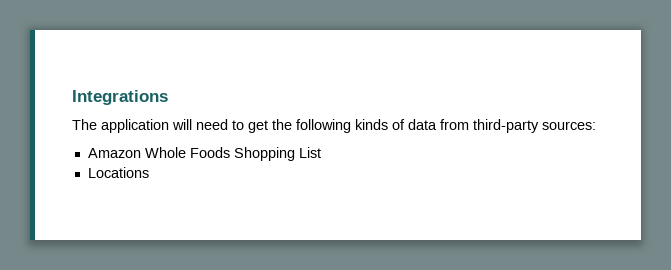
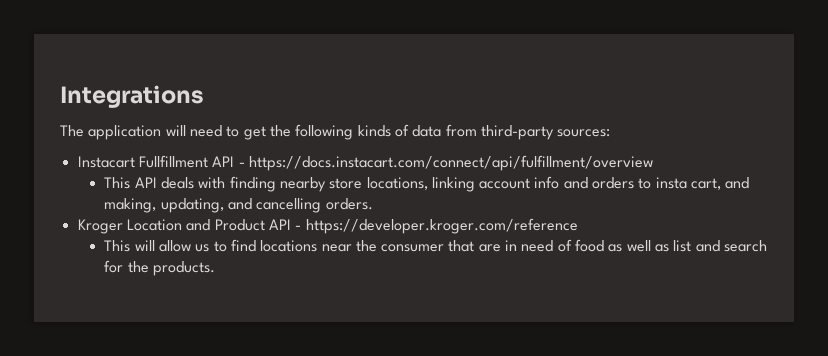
[87,147,321,161] [87,167,149,178] Amazon Whole Foods Shopping List // Locations -> [77,155,653,171] [104,176,750,192] [104,198,373,213] [77,218,578,234] [104,239,768,252] [104,260,215,276] Instacart Fullfillment API - https://docs.instacart.com/connect/api/fulfillment/overview // This API deals with finding nearby store locations, linking account info and orders to insta cart, and making, updating, and cancelling orders. // Kroger Location and Product API - https://developer.kroger.com/reference // This will allow us to find locations near the consumer that are in need of food as well as list and search for the products.

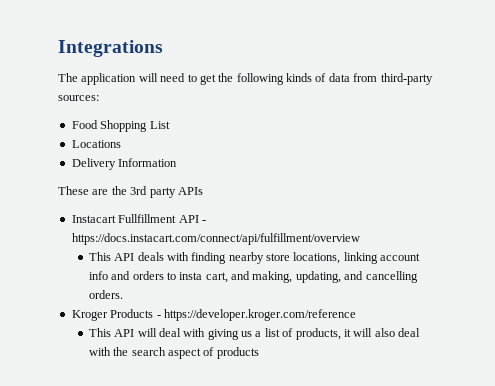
(611, 133) none -> [71,120,170,132] [71,140,121,148] [71,158,178,170] [58,186,203,198] // Food Shopping List // Locations // Delivery Information // These are the 3rd party APIs
[126,219,291,231] Location and Product API -> [110,309,154,318] Products
[134,239,768,252] [104,260,215,276] will allow us to find locations near the consumer that are in need of food as well as list and search for the products. -> [114,328,421,340] [88,347,259,359] API will deal with giving us a list of products, it will also deal with the search aspect of products

